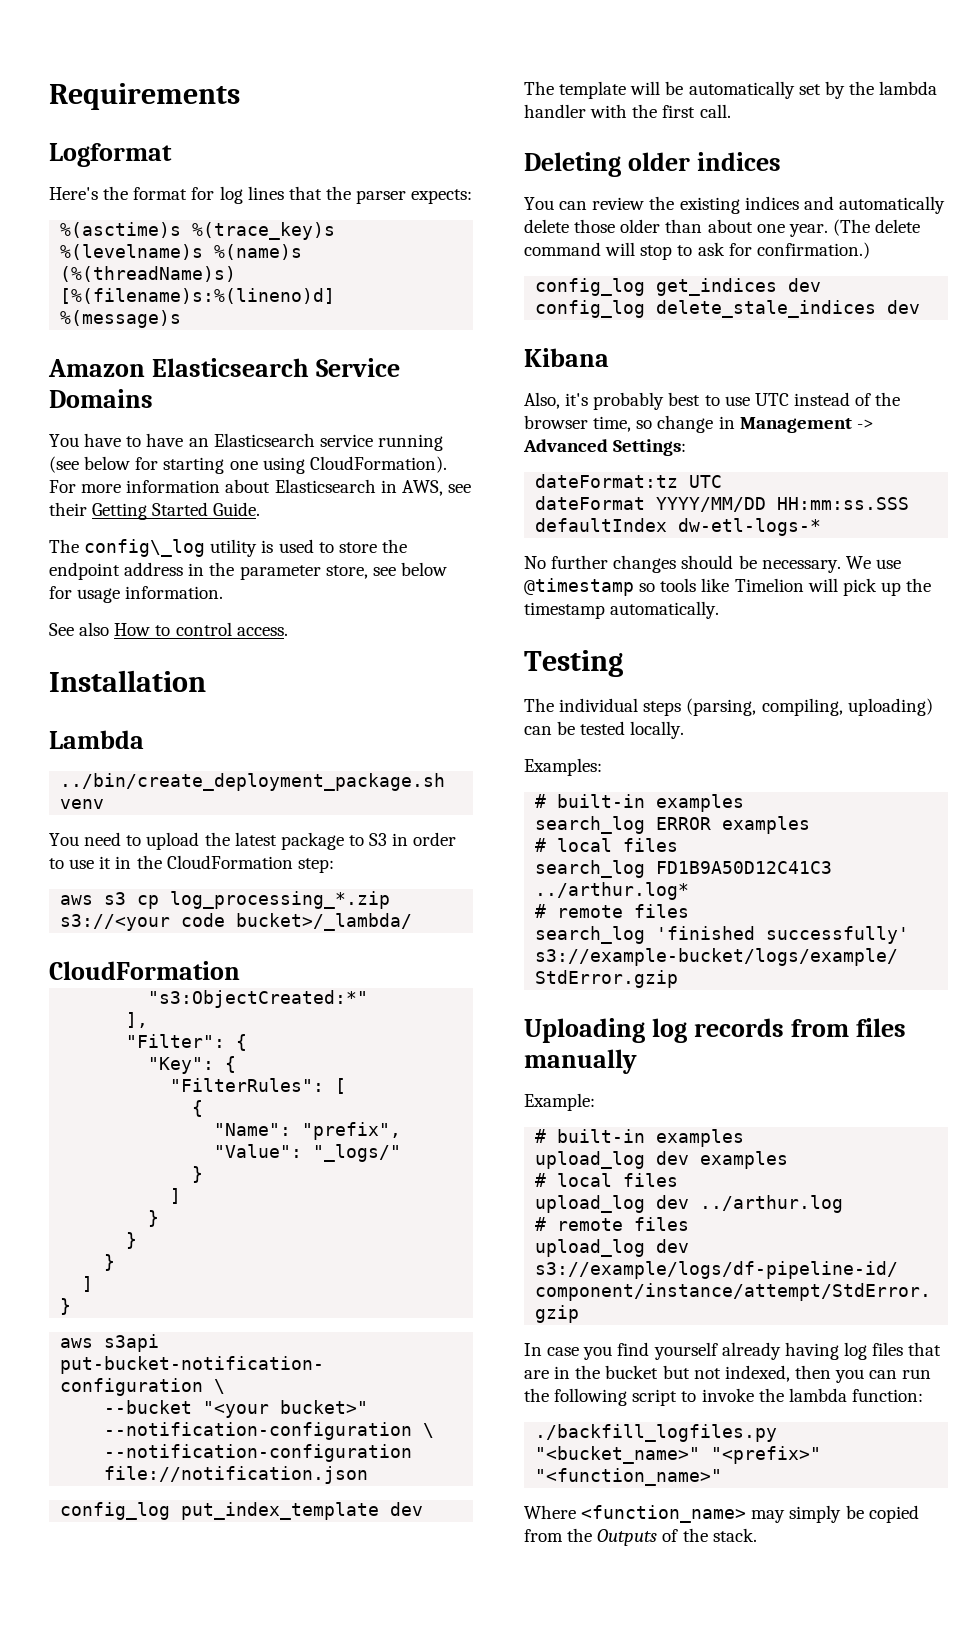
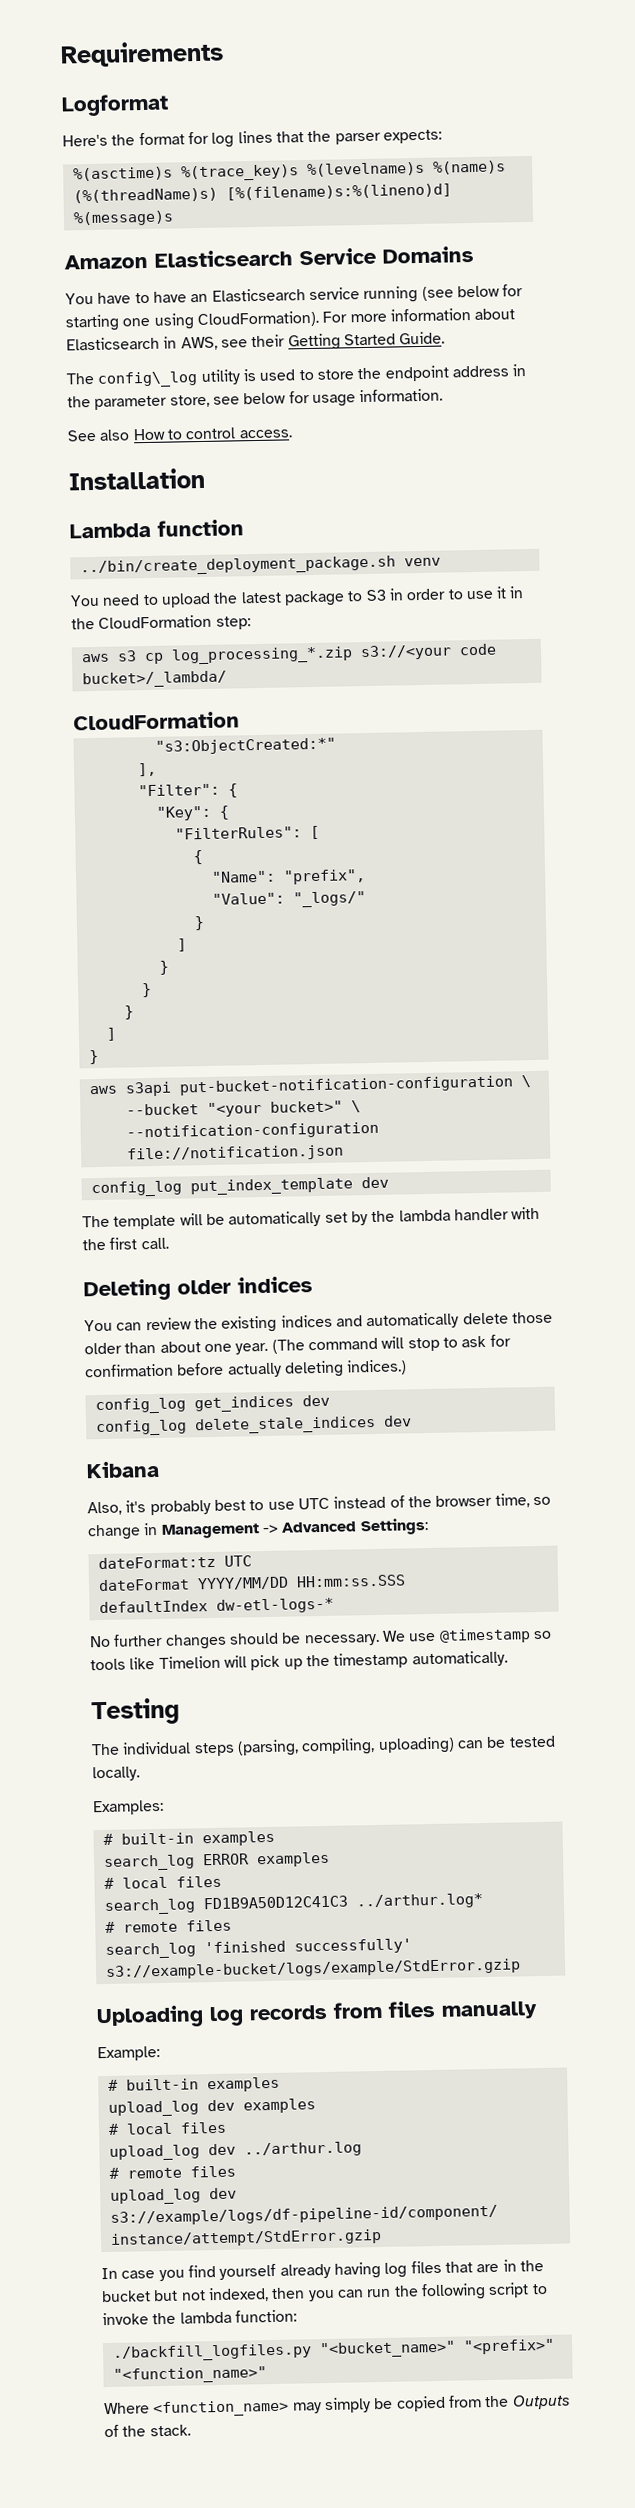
(144, 739) none -> [157,519,244,537] function
[104,1422,413,1440] --notification-configuration -> (343, 1106) none
[875,219,921,233] delete -> (305, 1346) none
[756,242,870,259] confirmation.) -> [85,1359,408,1378] confirmation before actually deleting indices.)

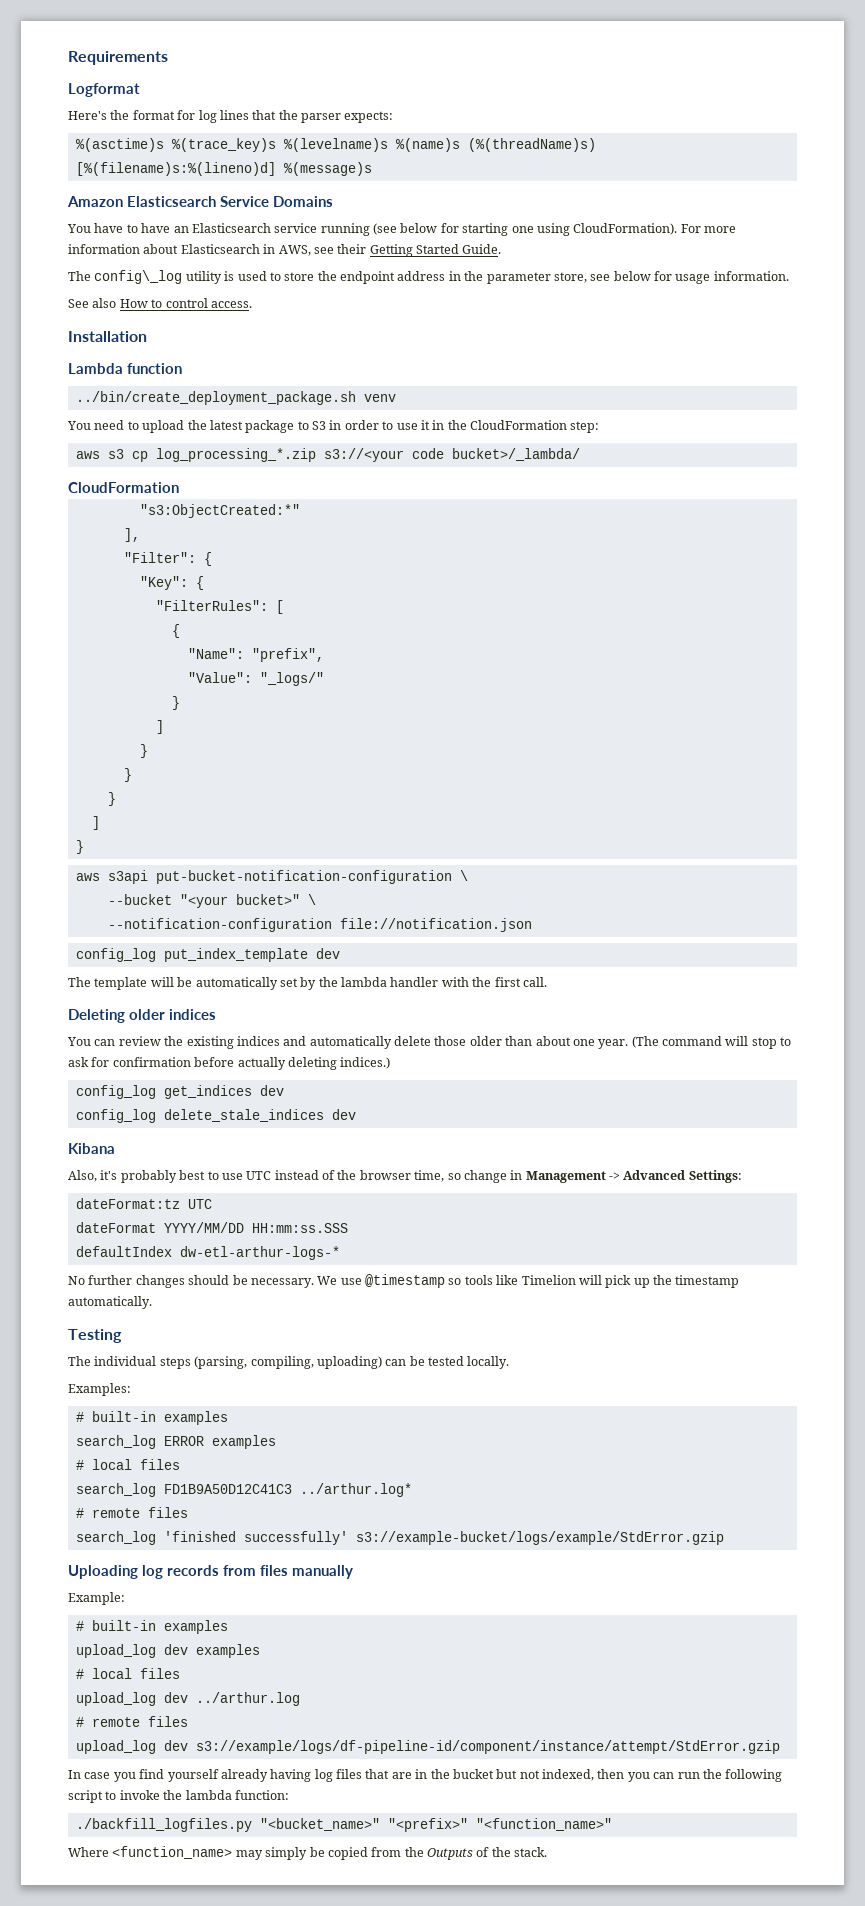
[215,1597,334,1614] dw-etl-logs-* -> [179,1246,340,1260] dw-etl-arthur-logs-*

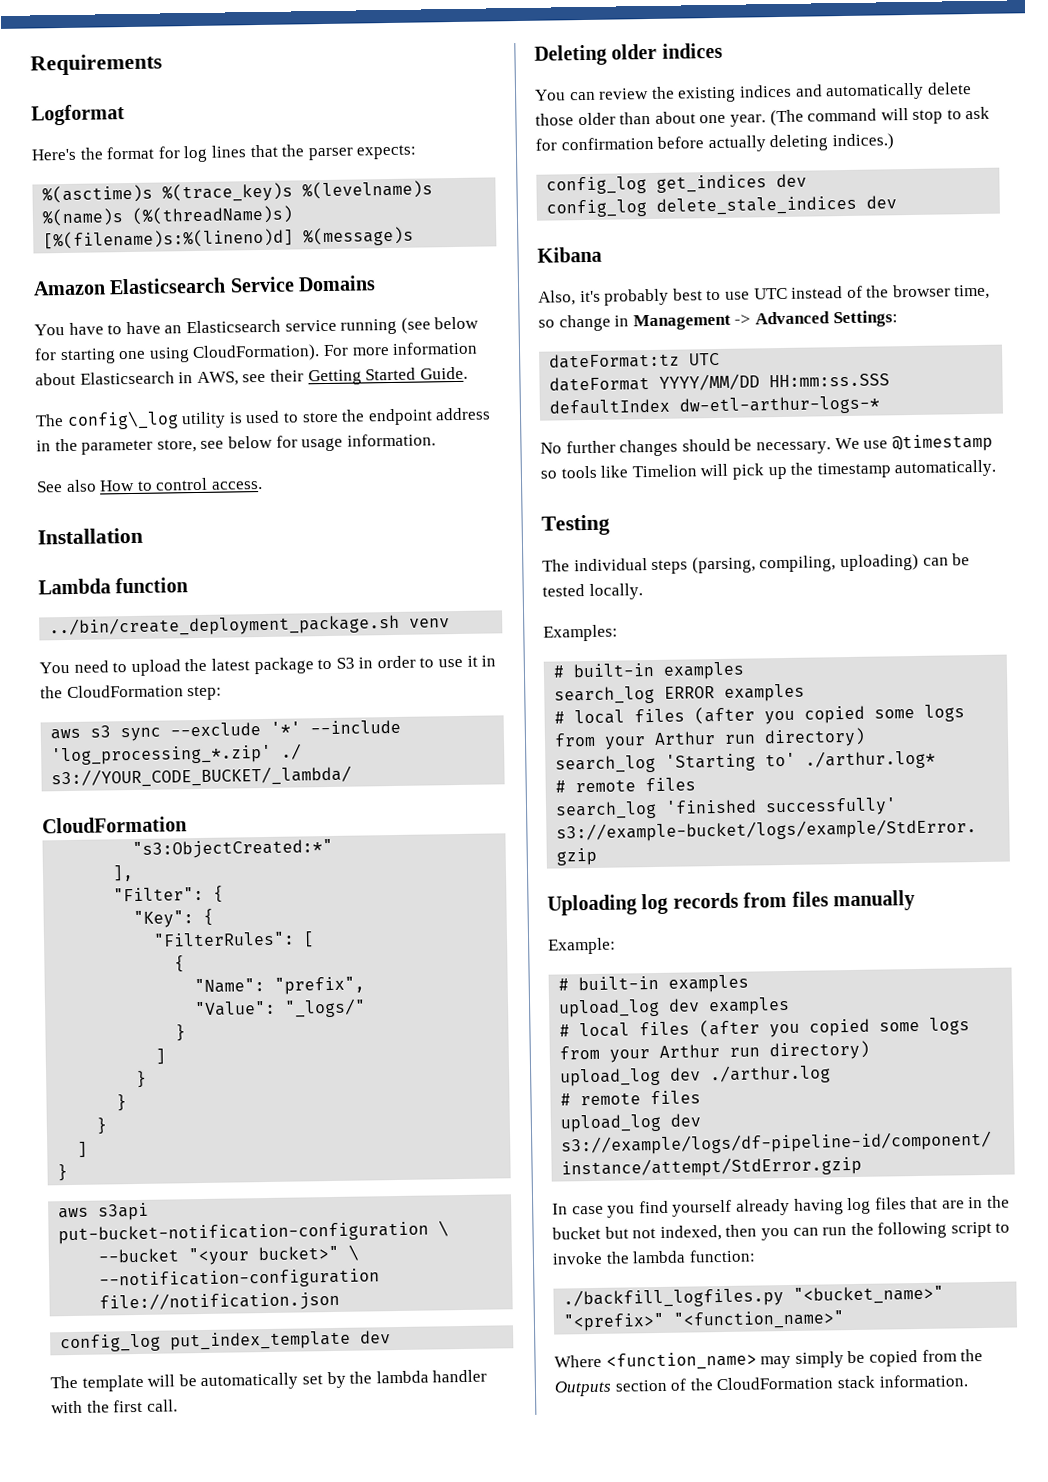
[131,448,580,462] cp log_processing_*.zip s3://<your code bucket>/_lambda/ -> [120,719,402,742] [51,743,303,766] [51,765,353,789] sync --exclude '*' --include 'log_processing_*.zip' ./ s3://YOUR_CODE_BUCKET/_lambda/
[75,1483,412,1497] // search_log FD1B9A50D12C41C3 ../arthur.log* -> [694,704,966,725] [554,727,867,750] [555,749,937,774] (after you copied some logs from your Arthur run directory) // search_log 'Starting to' ./arthur.log*
[75,1692,300,1706] // upload_log dev ../arthur.log -> [699,1017,971,1038] [559,1040,871,1063] [560,1064,832,1087] (after you copied some logs from your Arthur run directory) // upload_log dev ./arthur.log
[476,1847,548,1857] of the stack. -> [614,1374,968,1392] section of the CloudFormation stack information.

